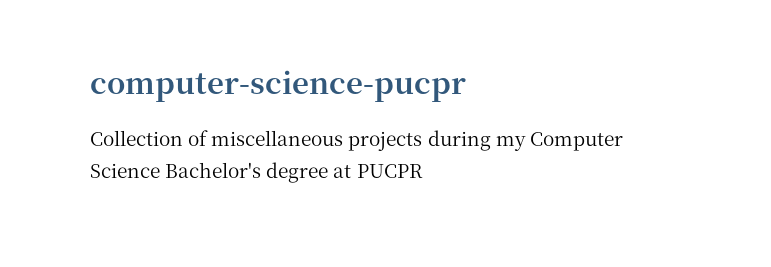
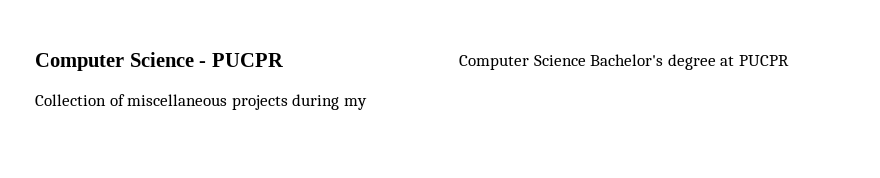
[90,70,466,102] computer-science-pucpr -> [35,52,283,71] Computer Science - PUCPR

